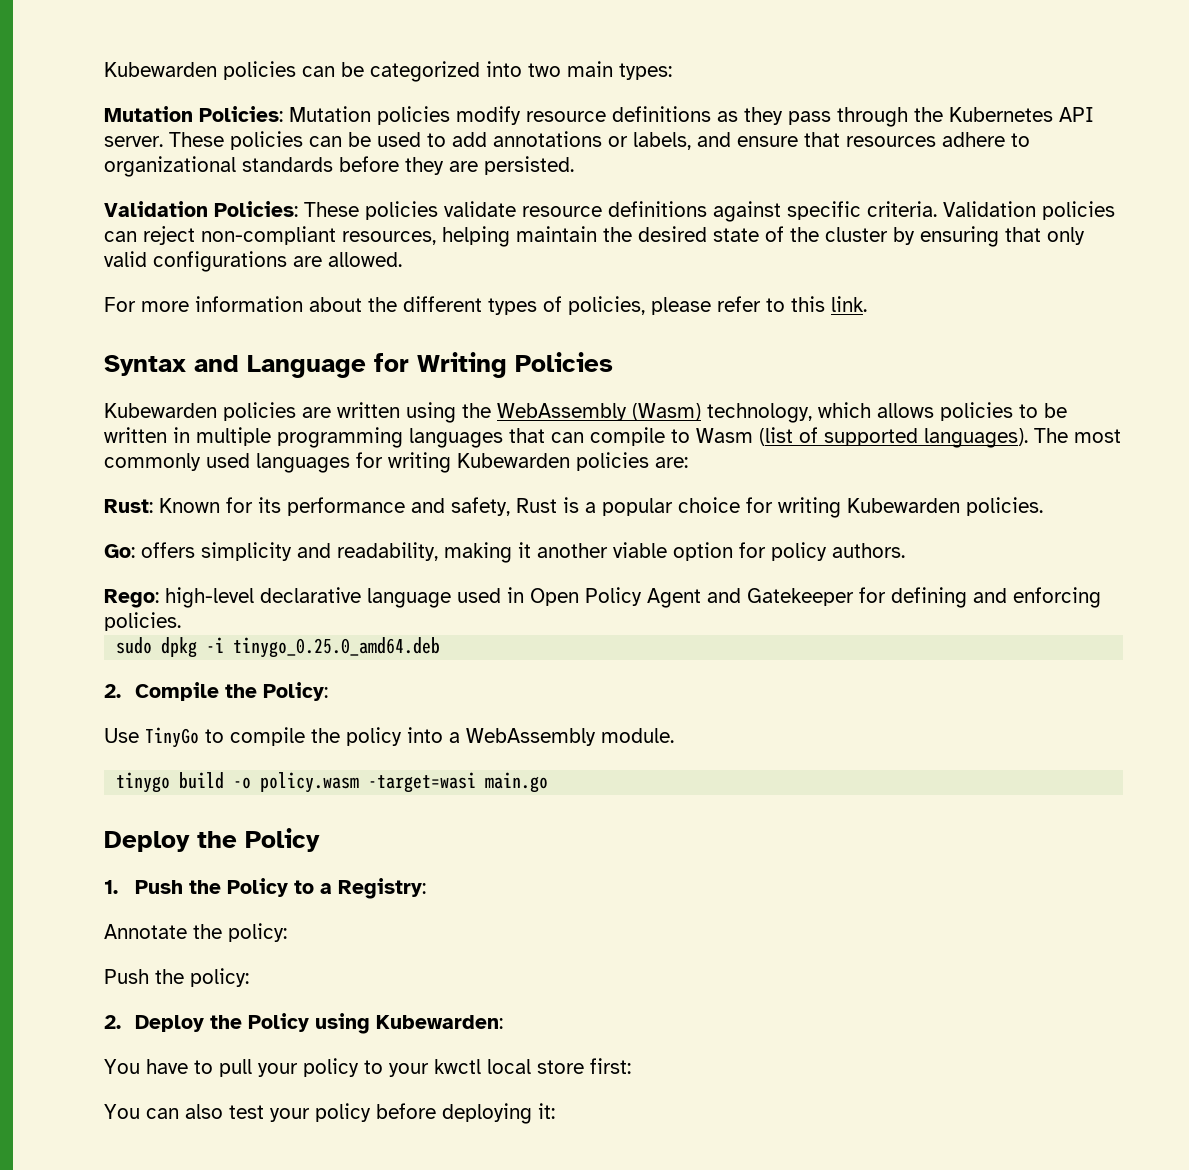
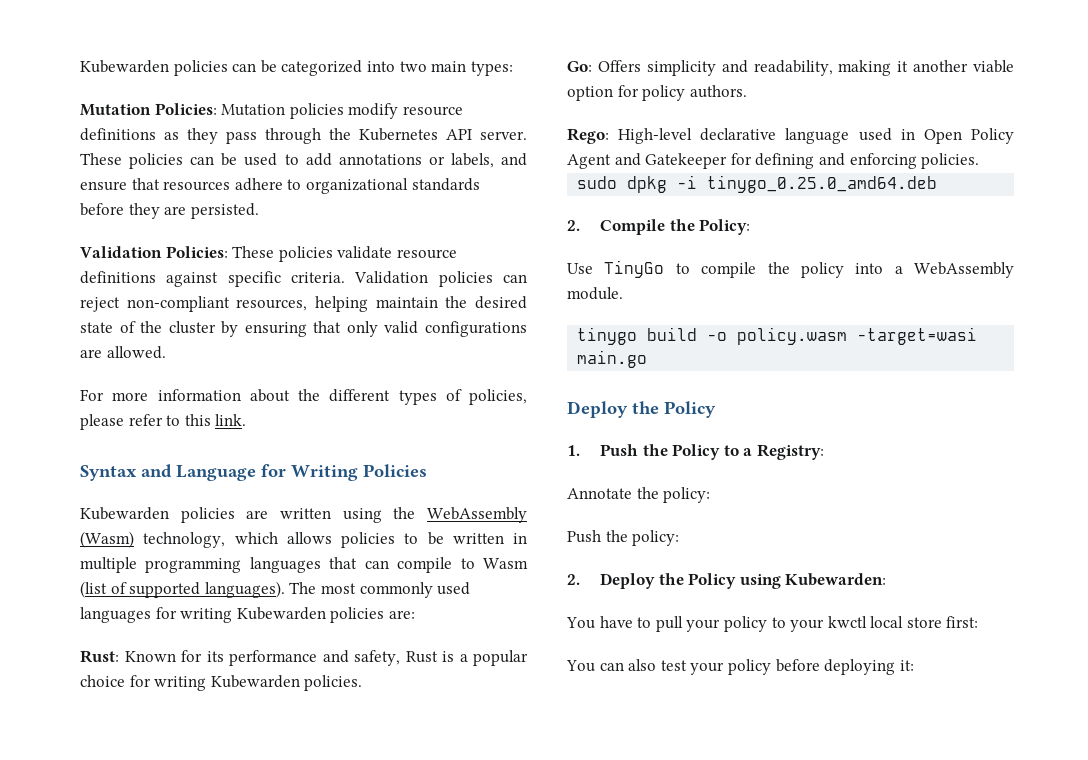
[141,542,195,558] offers -> [597,60,641,72] Offers
[165,587,254,608] high-level -> [618,128,693,144] High-level

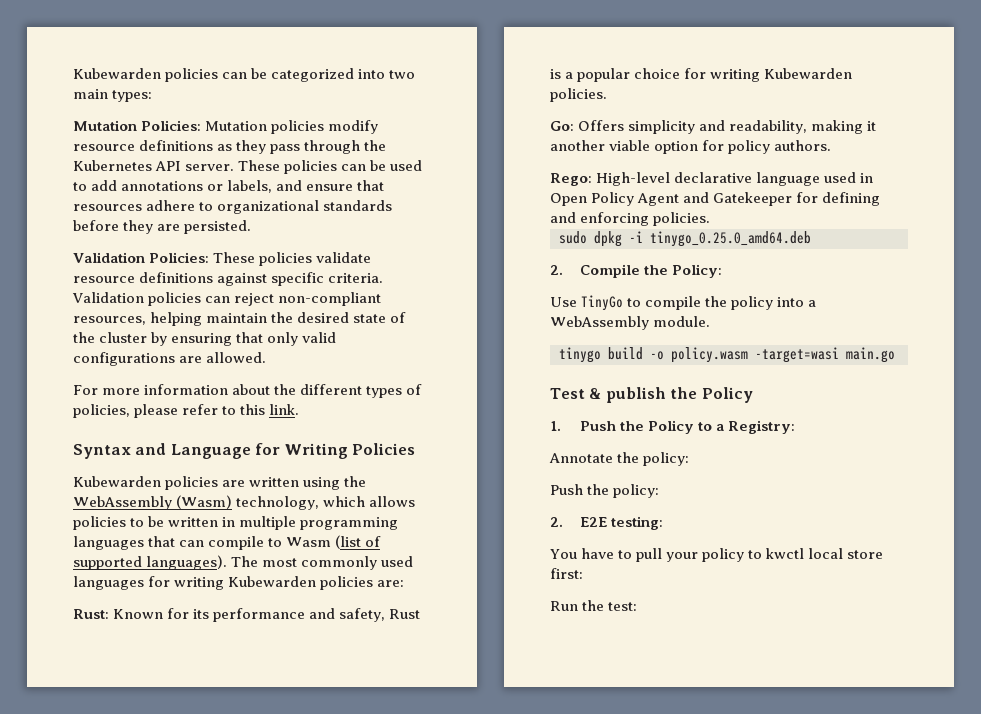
[567,401,628,418] Deploy -> [550,387,666,403] Test & publish
[599,573,887,589] Deploy the Policy using Kubewarden: -> [579,516,663,530] E2E testing:
[790,619,825,632] your -> (763, 554) none
[566,659,914,675] You can also test your policy before deploying it: -> [550,600,638,611] Run the test:

